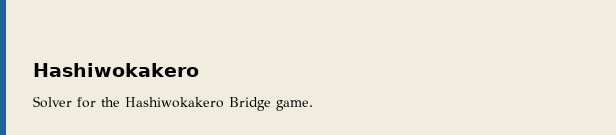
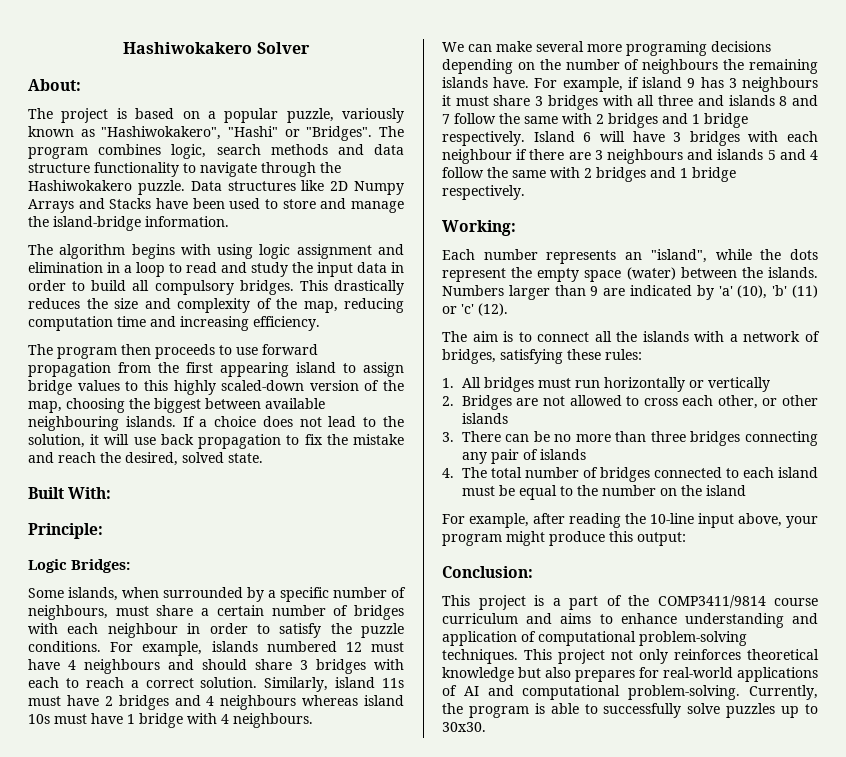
[33,63,199,77] [33,96,313,111] Hashiwokakero // Solver for the Hashiwokakero Bridge game. -> [123,42,310,54] [28,79,81,91] [28,108,404,123] [28,126,404,141] [28,144,404,159] [28,162,341,177] [28,180,404,195] [28,198,404,213] [28,216,229,231] [28,244,404,259] [28,262,404,277] [28,280,404,295] [28,298,404,313] [28,316,320,331] [28,344,318,359] [28,362,404,377] [28,380,404,395] [28,398,325,413] [28,416,404,431] [28,434,405,449] [28,452,263,466] [28,487,112,499] [28,523,103,539] [28,559,130,573] [28,587,406,602] [28,605,404,620] [28,623,404,638] [28,641,404,656] [28,659,404,674] [28,677,404,692] [28,695,404,710] [28,713,313,728] [442,41,771,56] [442,59,818,74] [442,77,818,92] [442,95,818,110] [442,113,748,128] [442,131,818,146] [442,149,818,164] [442,167,736,182] [442,185,525,200] [442,220,516,236] [442,249,818,264] [442,267,818,282] [442,285,819,300] [442,303,508,316] [442,331,820,342] [442,349,642,364] [442,377,770,392] [442,395,818,410] [461,413,508,424] [442,431,818,446] [461,449,586,464] [442,467,818,482] [461,485,746,500] [442,513,818,528] [442,531,686,546] [442,566,533,578] [442,595,818,610] [442,613,818,628] [442,631,747,646] [442,649,819,664] [442,667,818,682] [442,685,818,700] [442,703,818,718] [442,722,486,732] Hashiwokakero Solver // About: // The project is based on a popular puzzle, variously known as "Hashiwokakero", "Hashi" or "Bridges". The program combines logic, search methods and data structure functionality to navigate through the Hashiwokakero puzzle. Data structures like 2D Numpy Arrays and Stacks have been used to store and manage the island-bridge information. // The algorithm begins with using logic assignment and elimination in a loop to read and study the input data in order to build all compulsory bridges. This drastically reduces the size and complexity of the map, reducing computation time and increasing efficiency. // The program then proceeds to use forward propagation from the first appearing island to assign bridge values to this highly scaled-down version of the map, choosing the biggest between available neighbouring islands. If a choice does not lead to the solution, it will use back propagation to fix the mistake and reach the desired, solved state. // Built With: // Principle: // Logic Bridges: // Some islands, when surrounded by a specific number of neighbours, must share a certain number of bridges with each neighbour in order to satisfy the puzzle conditions. For example, islands numbered 12 must have 4 neighbours and should share 3 bridges with each to reach a correct solution. Similarly, island 11s must have 2 bridges and 4 neighbours whereas island 10s must have 1 bridge with 4 neighbours. // We can make several more programing decisions depending on the number of neighbours the remaining islands have. For example, if island 9 has 3 neighbours it must share 3 bridges with all three and islands 8 and 7 follow the same with 2 bridges and 1 bridge respectively. Island 6 will have 3 bridges with each neighbour if there are 3 neighbours and islands 5 and 4 follow the same with 2 bridges and 1 bridge respectively. // Working: // Each number represents an "island", while the dots represent the empty space (water) between the islands. Numbers larger than 9 are indicated by 'a' (10), 'b' (11) or 'c' (12). // The aim is to connect all the islands with a network of bridges, satisfying these rules: // 1. All bridges must run horizontally or vertically // 2. Bridges are not allowed to cross each other, or other islands // 3. There can be no more than three bridges connecting any pair of islands // 4. The total number of bridges connected to each island must be equal to the number on the island // For example, after reading the 10-line input above, your program might produce this output: // Conclusion: // This project is a part of the COMP3411/9814 course curriculum and aims to enhance understanding and application of computational problem-solving techniques. This project not only reinforces theoretical knowledge but also prepares for real-world applications of AI and computational problem-solving. Currently, the program is able to successfully solve puzzles up to 30x30.

